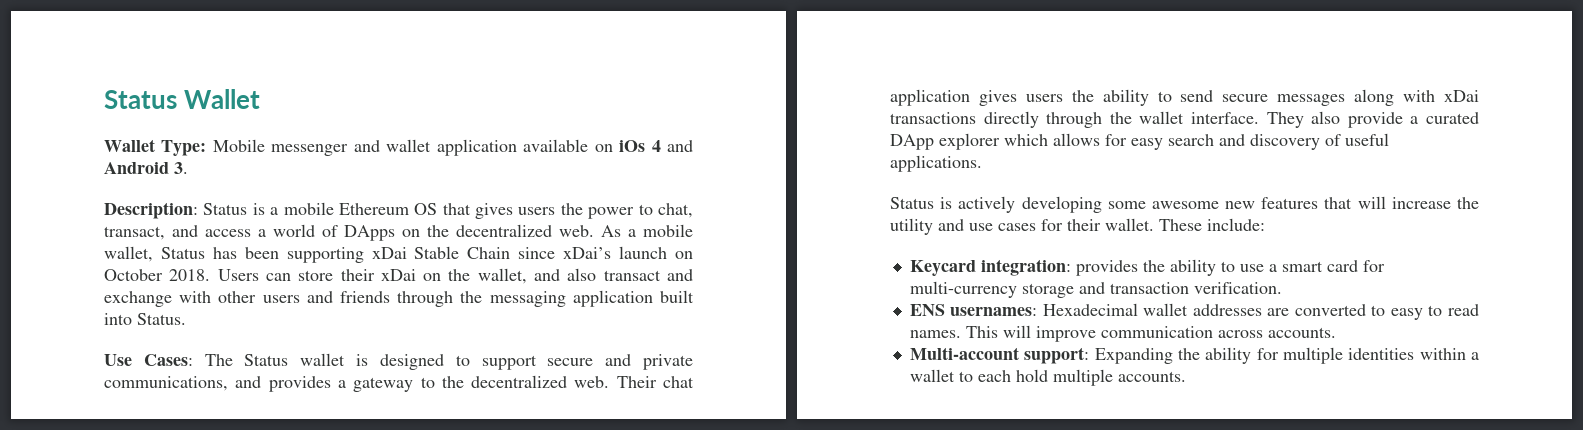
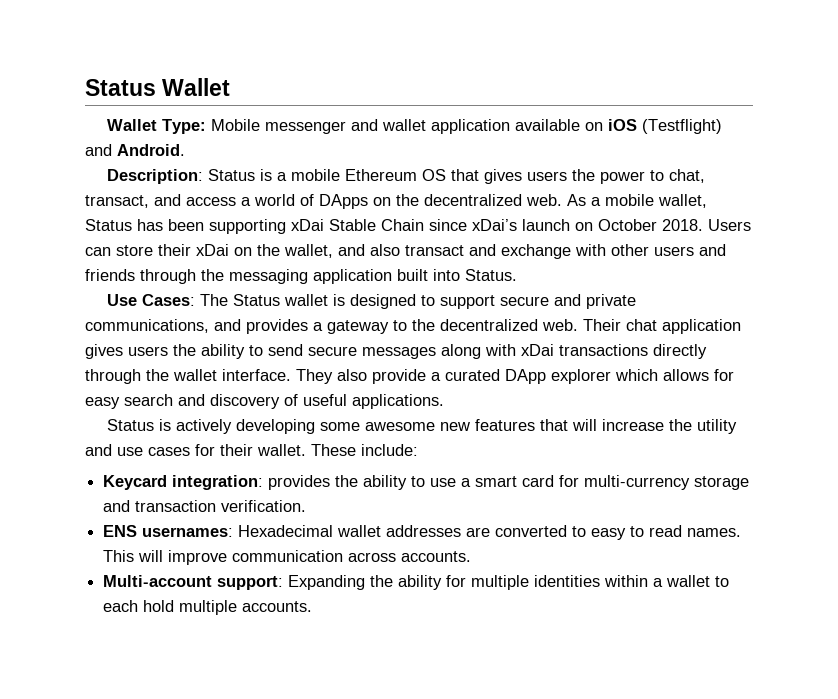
[619,140,694,152] [104,162,188,174] iOs 4 and Android 3. -> [608,119,723,134] [85,144,185,156] iOS (Testflight) and Android.

